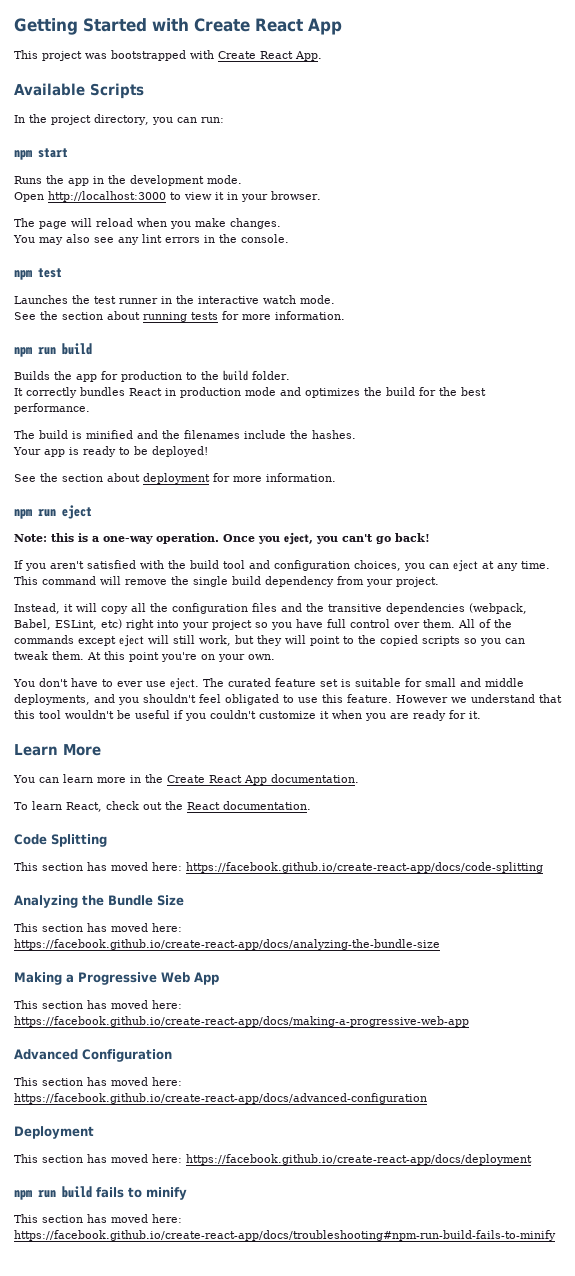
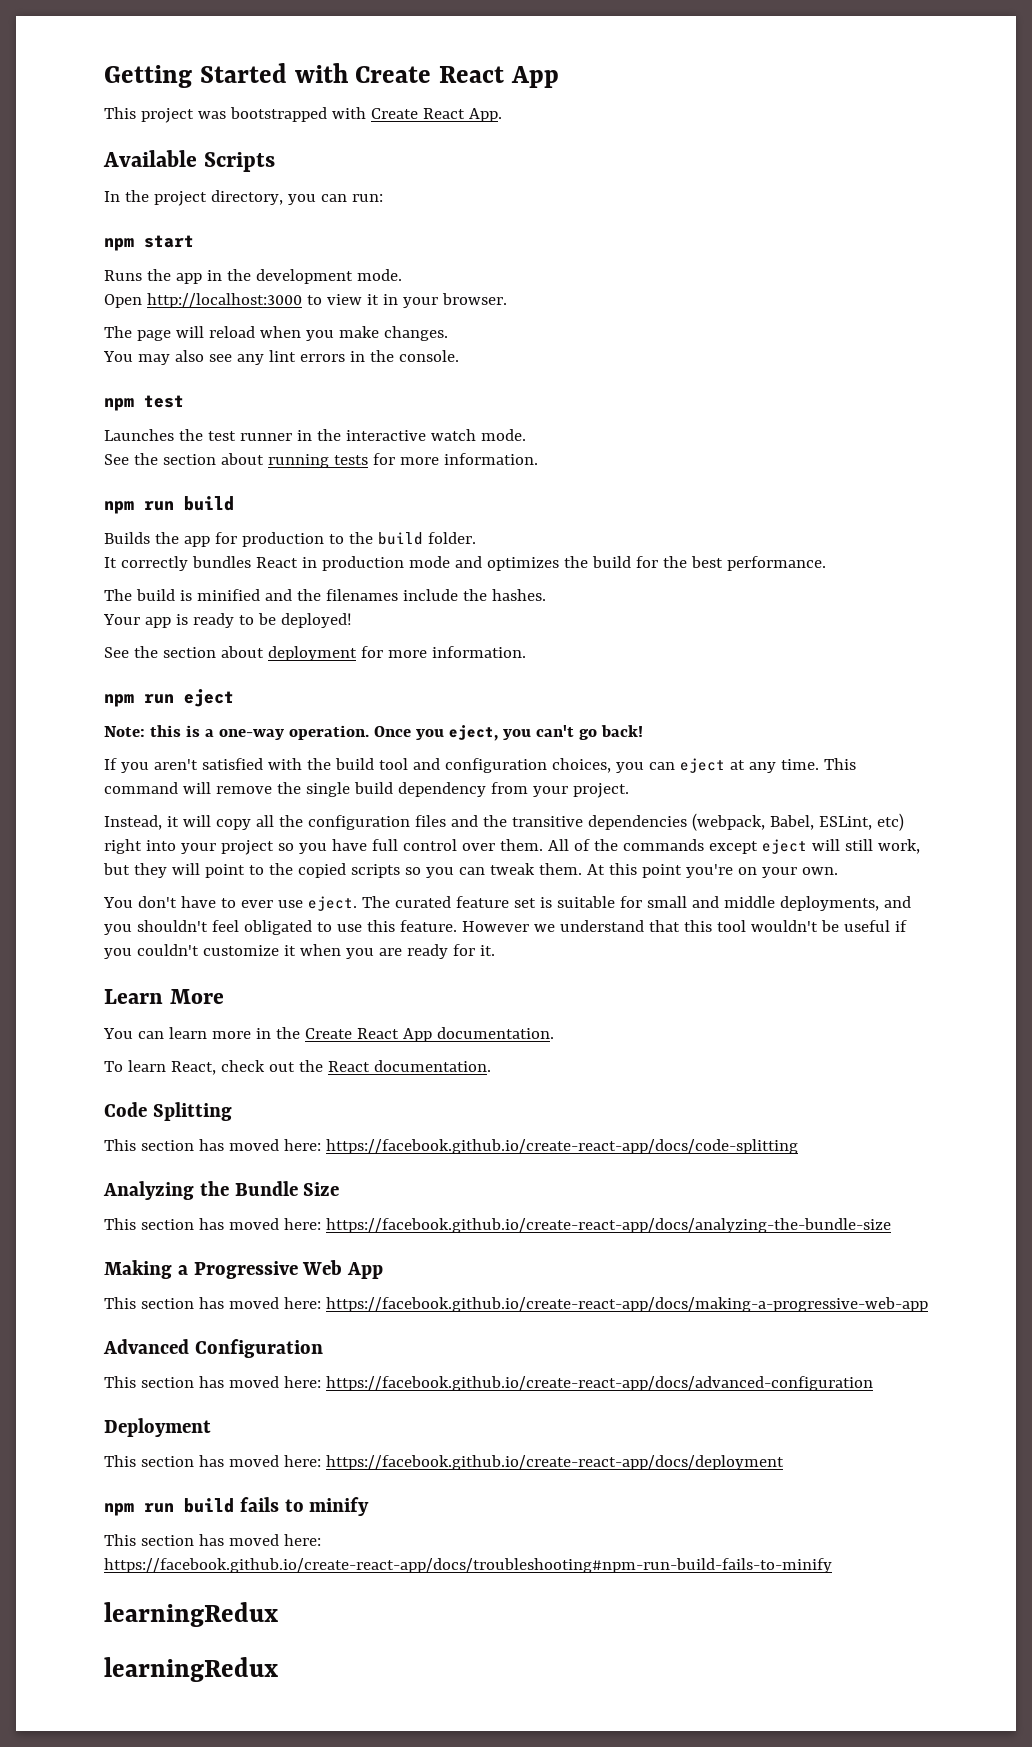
(556, 1235) none -> [104,1602,278,1627] [104,1657,278,1682] // learningRedux // learningRedux

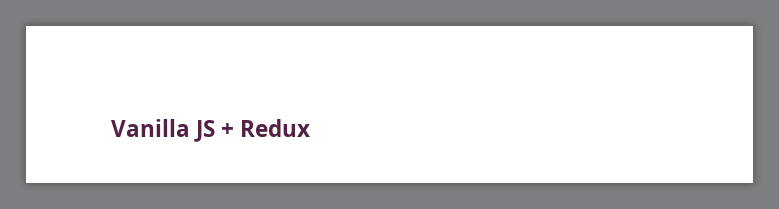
[104,63,560,88] [104,107,502,123] [103,150,275,172] [104,190,383,206] [104,235,194,251] [104,269,402,284] [104,293,507,308] [104,326,448,341] [103,350,459,365] [104,395,184,411] [104,429,526,441] [104,453,538,468] [104,496,234,514] [104,532,476,547] [104,556,826,571] [104,589,546,601] [103,613,352,628] [104,646,526,661] [104,689,234,707] [104,725,643,741] [104,758,856,773] [104,782,629,798] [104,813,904,831] [104,839,920,855] [103,863,838,878] [103,896,911,911] [104,920,907,935] [104,944,495,959] [104,989,224,1004] [103,1027,554,1042] [104,1060,491,1075] [104,1102,232,1121] [104,1139,798,1154] [103,1181,340,1200] [104,1218,891,1233] [104,1260,384,1279] [104,1297,928,1312] [103,1339,323,1358] [104,1376,873,1391] [104,1418,211,1437] [104,1455,784,1470] [104,1497,370,1516] [104,1534,321,1546] [104,1558,832,1573] [104,1602,278,1627] [104,1657,278,1682] Getting Started with Create React App // This project was bootstrapped with Create React App. // Available Scripts // In the project directory, you can run: // npm start // Runs the app in the development mode. // Open http://localhost:3000 to view it in your browser. // The page will reload when you make changes. // You may also see any lint errors in the console. // npm test // Launches the test runner in the interactive watch mode. // See the section about running tests for more information. // npm run build // Builds the app for production to the build folder. // It correctly bundles React in production mode and optimizes the build for the best performance. // The build is minified and the filenames include the hashes. // Your app is ready to be deployed! // See the section about deployment for more information. // npm run eject // Note: this is a one-way operation. Once you eject, you can't go back! // If you aren't satisfied with the build tool and configuration choices, you can eject at any time. This command will remove the single build dependency from your project. // Instead, it will copy all the configuration files and the transitive dependencies (webpack, Babel, ESLint, etc) right into your project so you have full control over them. All of the commands except eject will still work, but they will point to the copied scripts so you can tweak them. At this point you're on your own. // You don't have to ever use eject. The curated feature set is suitable for small and middle deployments, and you shouldn't feel obligated to use this feature. However we understand that this tool wouldn't be useful if you couldn't customize it when you are ready for it. // Learn More // You can learn more in the Create React App documentation. // To learn React, check out the React documentation. // Code Splitting // This section has moved here: https://facebook.github.io/create-react-app/docs/code-splitting // Analyzing the Bundle Size // This section has moved here: https://facebook.github.io/create-react-app/docs/analyzing-the-bundle-size // Making a Progressive Web App // This section has moved here: https://facebook.github.io/create-react-app/docs/making-a-progressive-web-app // Advanced Configuration // This section has moved here: https://facebook.github.io/create-react-app/docs/advanced-configuration // Deployment // This section has moved here: https://facebook.github.io/create-react-app/docs/deployment // npm run build fails to minify // This section has moved here: https://facebook.github.io/create-react-app/docs/troubleshooting#npm-run-build-fails-to-minify // learningRedux // learningRedux -> [111,119,311,142] Vanilla JS + Redux

